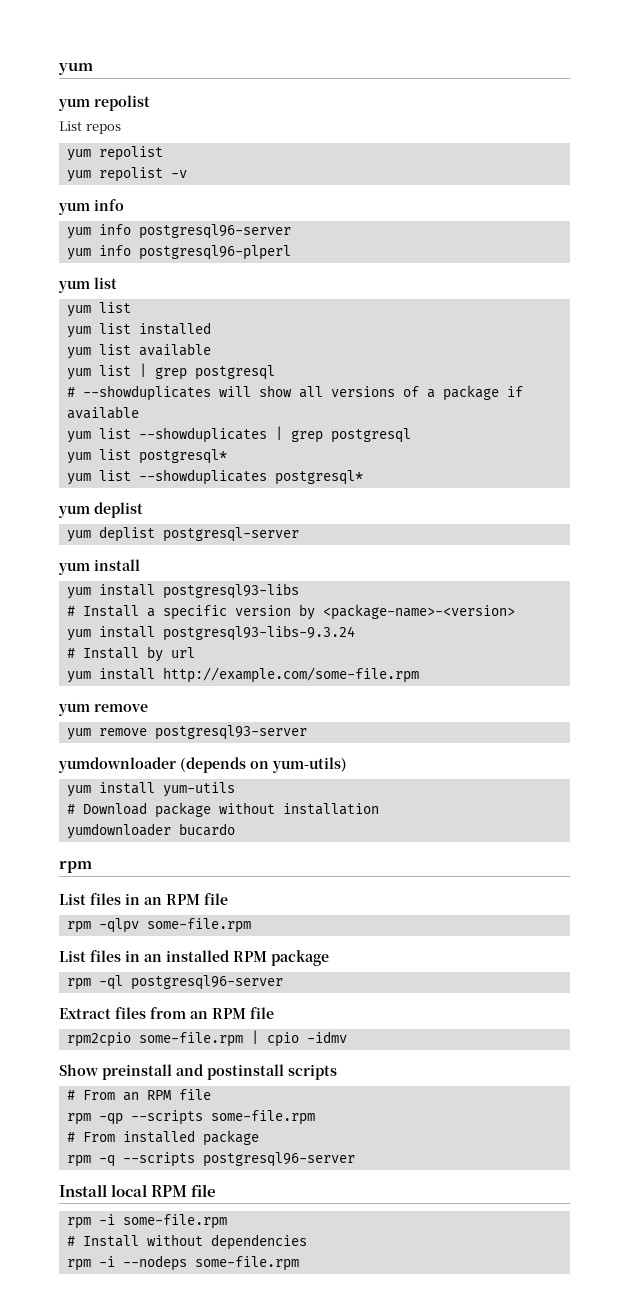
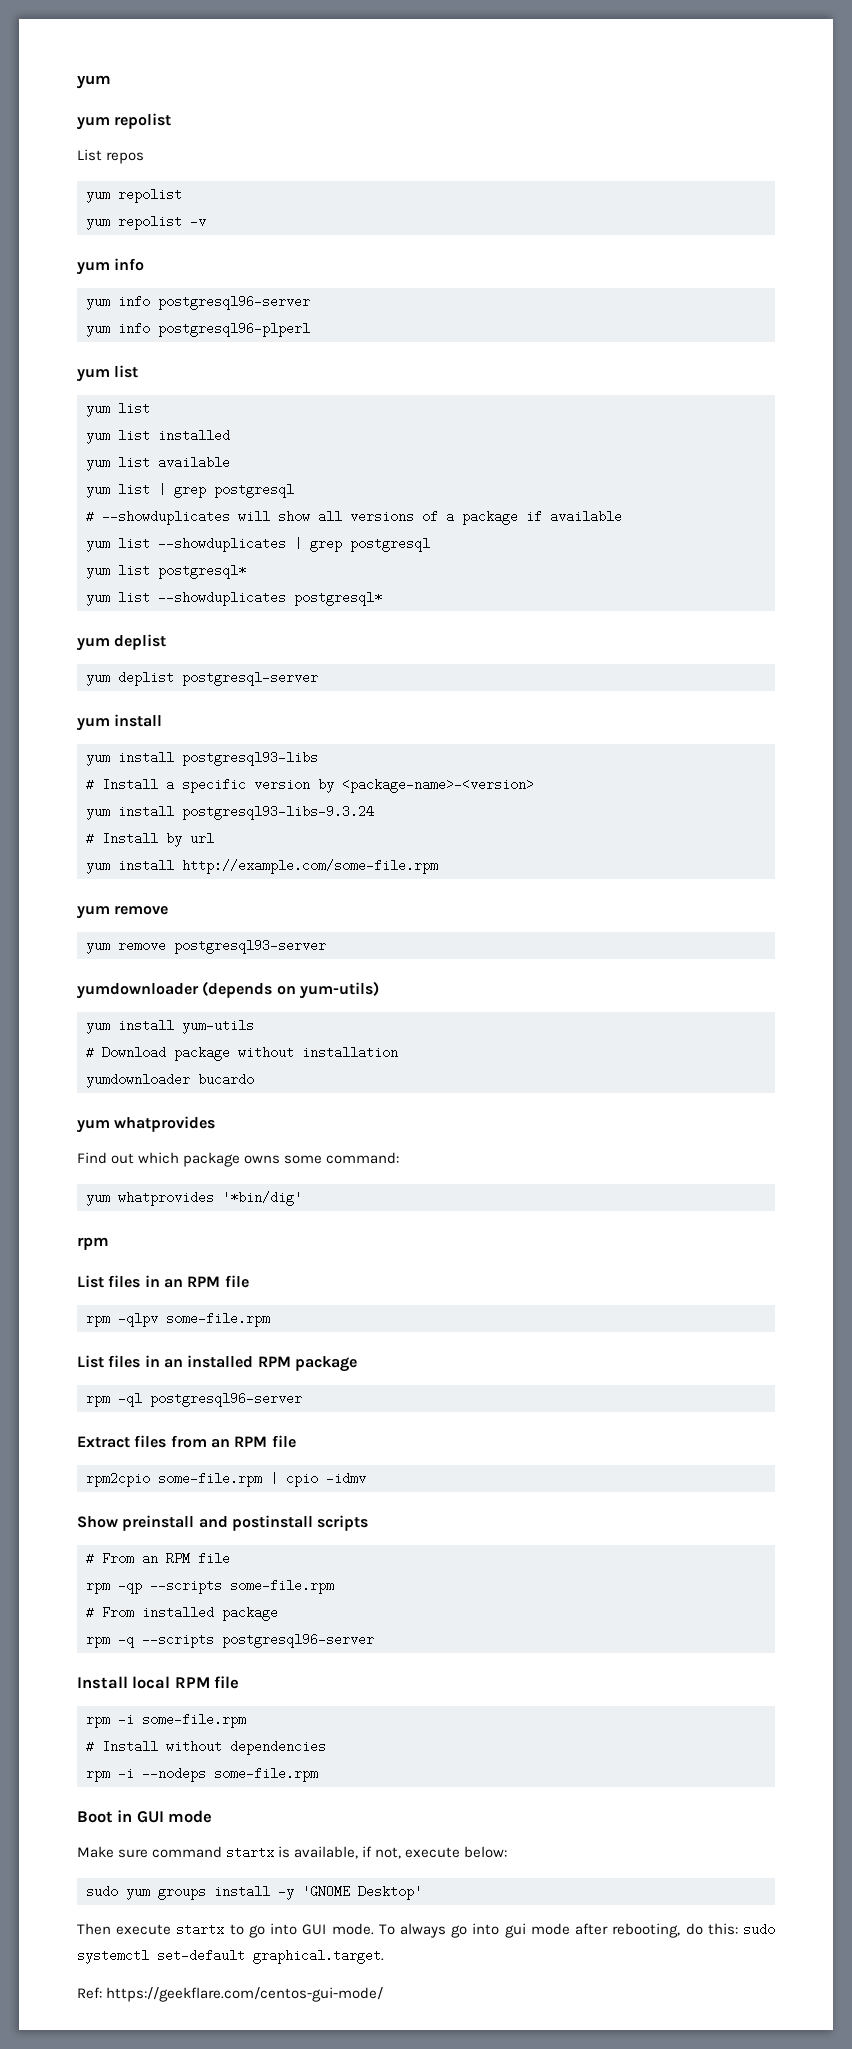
(235, 829) none -> [77,1116,216,1133] [77,1152,400,1167] [86,1191,302,1206] // yum whatprovides // Find out which package owns some command: // yum whatprovides '*bin/dig'
(299, 1263) none -> [77,1810,213,1823] [77,1846,508,1859] [86,1885,422,1900] [77,1923,775,1938] [77,1949,384,1964] [77,1987,384,2002] // Boot in GUI mode // Make sure command startx is available, if not, execute below: // sudo yum groups install -y 'GNOME Desktop' // Then execute startx to go into GUI mode. To always go into gui mode after rebooting, do this: sudo systemctl set-default graphical.target. // Ref: https://geekflare.com/centos-gui-mode/

